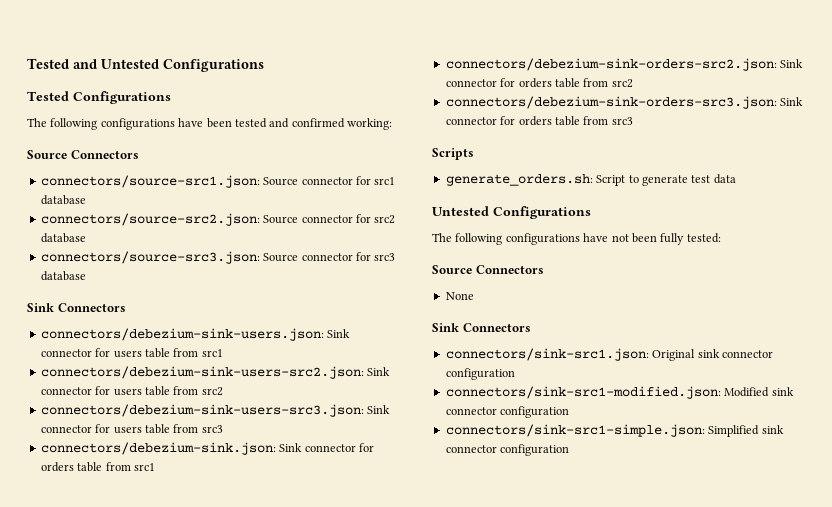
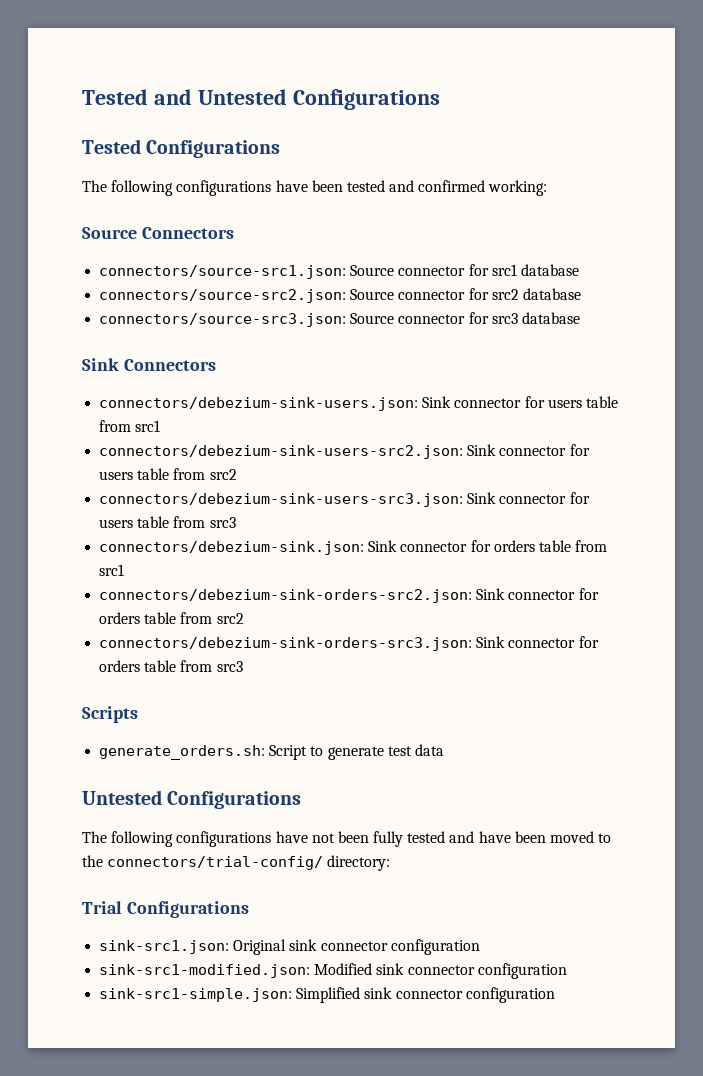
[686,233,721,243] [432,265,544,274] [445,292,474,300] [432,323,531,332] [445,348,649,361] tested: // Source Connectors // None // Sink Connectors // connectors/sink-src1.json: -> [407,831,612,843] [82,855,391,871] [82,901,249,918] [99,940,230,954] tested and have been moved to the connectors/trial-config/ directory: // Trial Configurations // sink-src1.json:
[445,386,721,399] connectors/sink-src1-modified.json: -> [99,964,311,978] sink-src1-modified.json:
[445,424,705,437] connectors/sink-src1-simple.json: -> [99,988,293,1002] sink-src1-simple.json:

